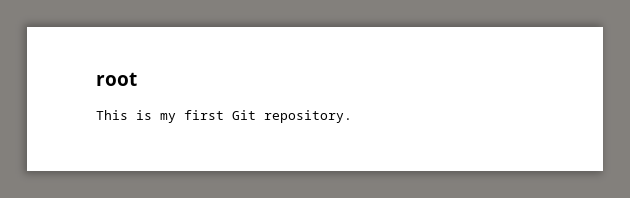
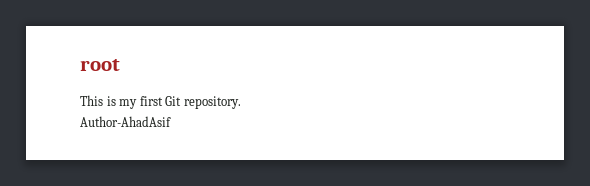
(352, 116) none -> [80,116,171,127] // Author-AhadAsif

